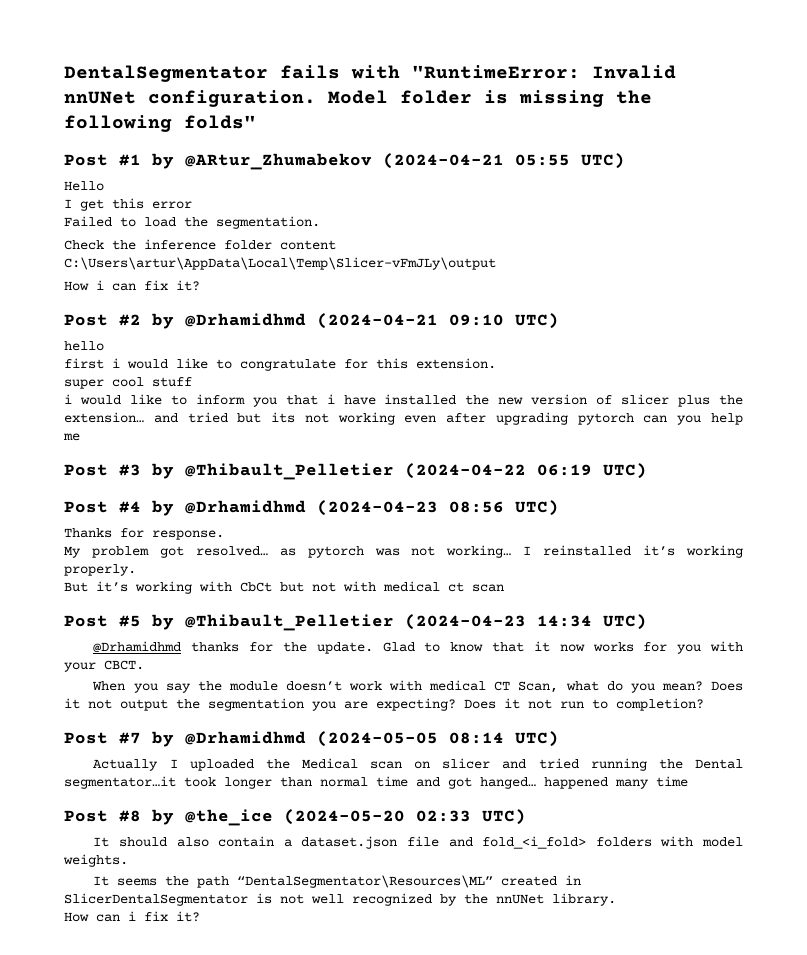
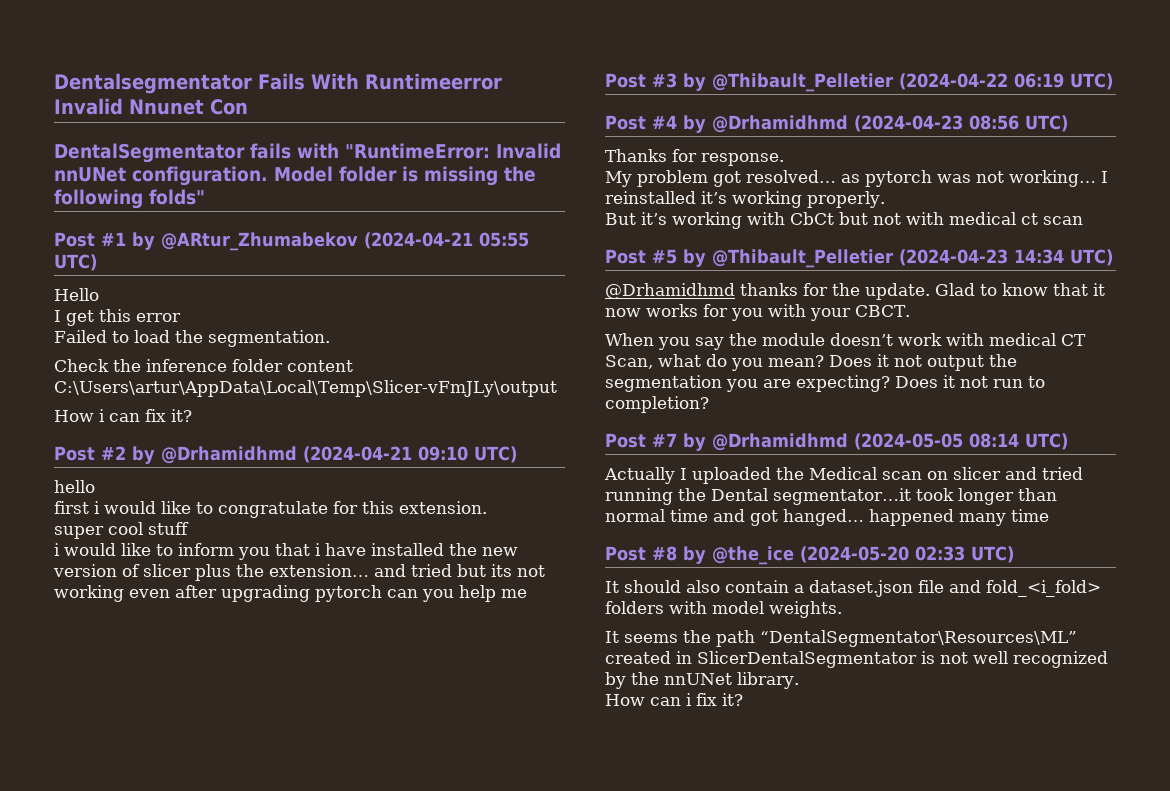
(64, 73) none -> [54,73,502,94] [54,98,248,115] Dentalsegmentator Fails With Runtimeerror Invalid Nnunet Con //

